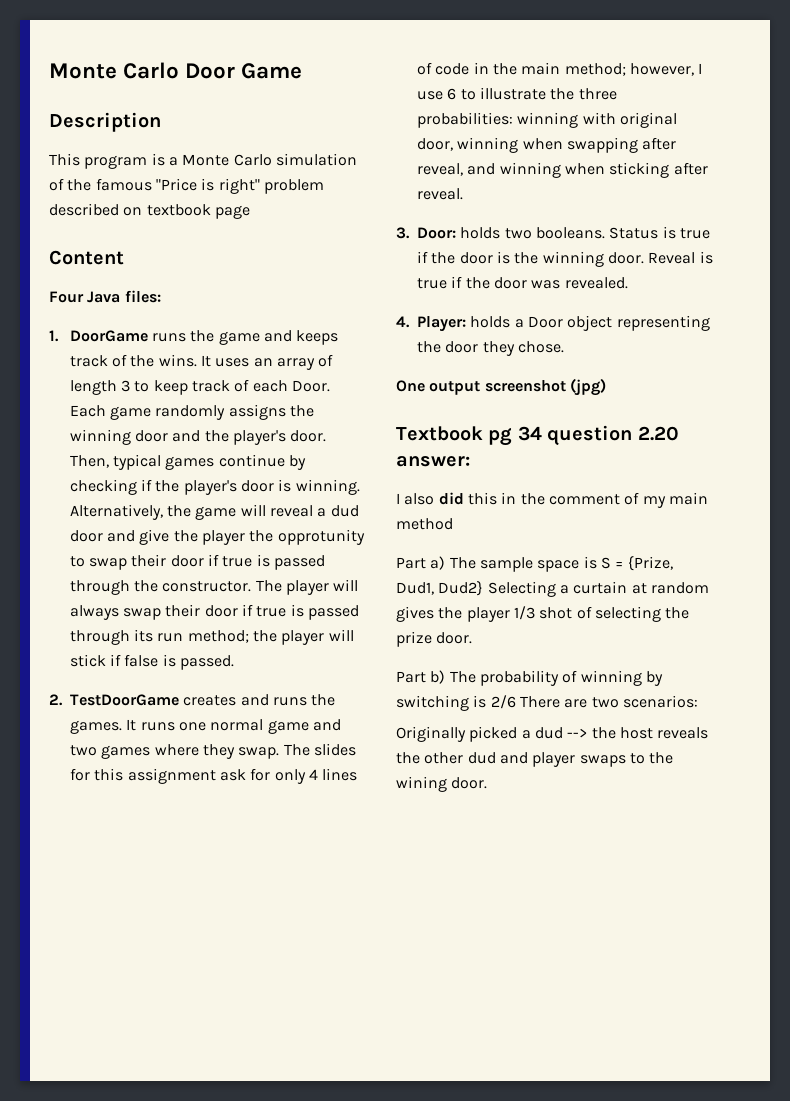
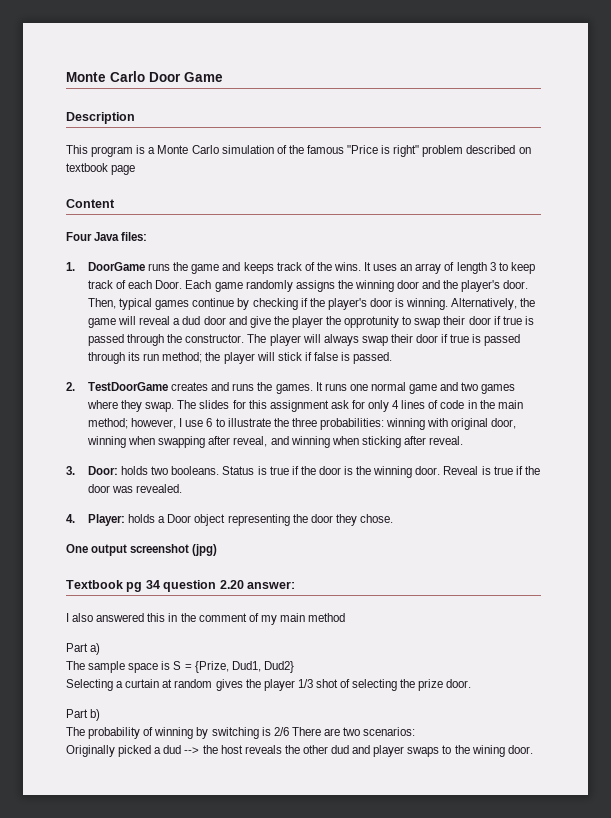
[438,492,464,505] did -> [96,613,145,622] answered
(446, 563) none -> (101, 649) //
(484, 588) none -> (294, 667) //
(446, 677) none -> (101, 715) //

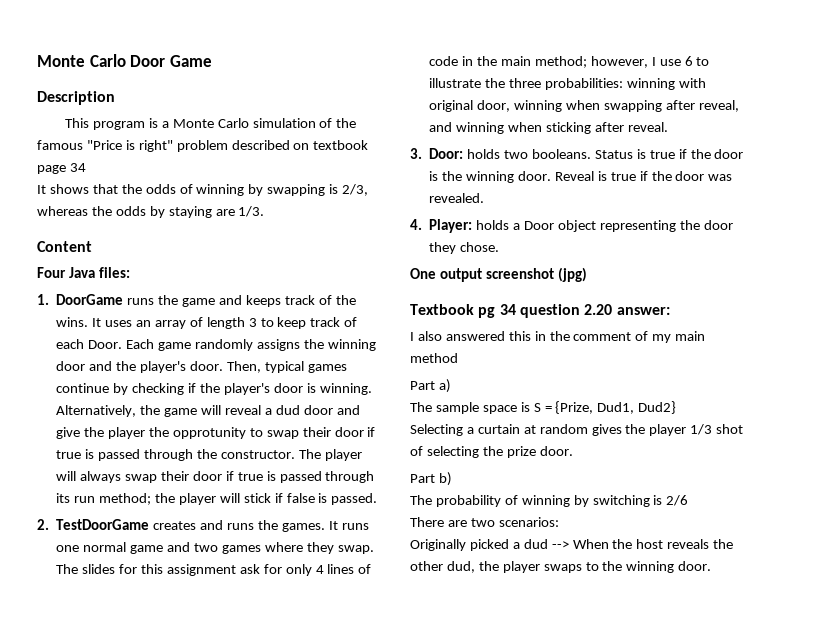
(136, 170) none -> [69,163,86,172] [37,184,369,196] [37,206,265,218] 34 // It shows that the odds of winning by swapping is 2/3, whereas the odds by staying are 1/3.
(289, 731) none -> (689, 500) //
(200, 750) none -> [572,539,609,549] When
[331,745,371,754] dud and -> [446,561,499,573] dud, the
[471,745,505,757] wining -> [626,561,675,573] winning

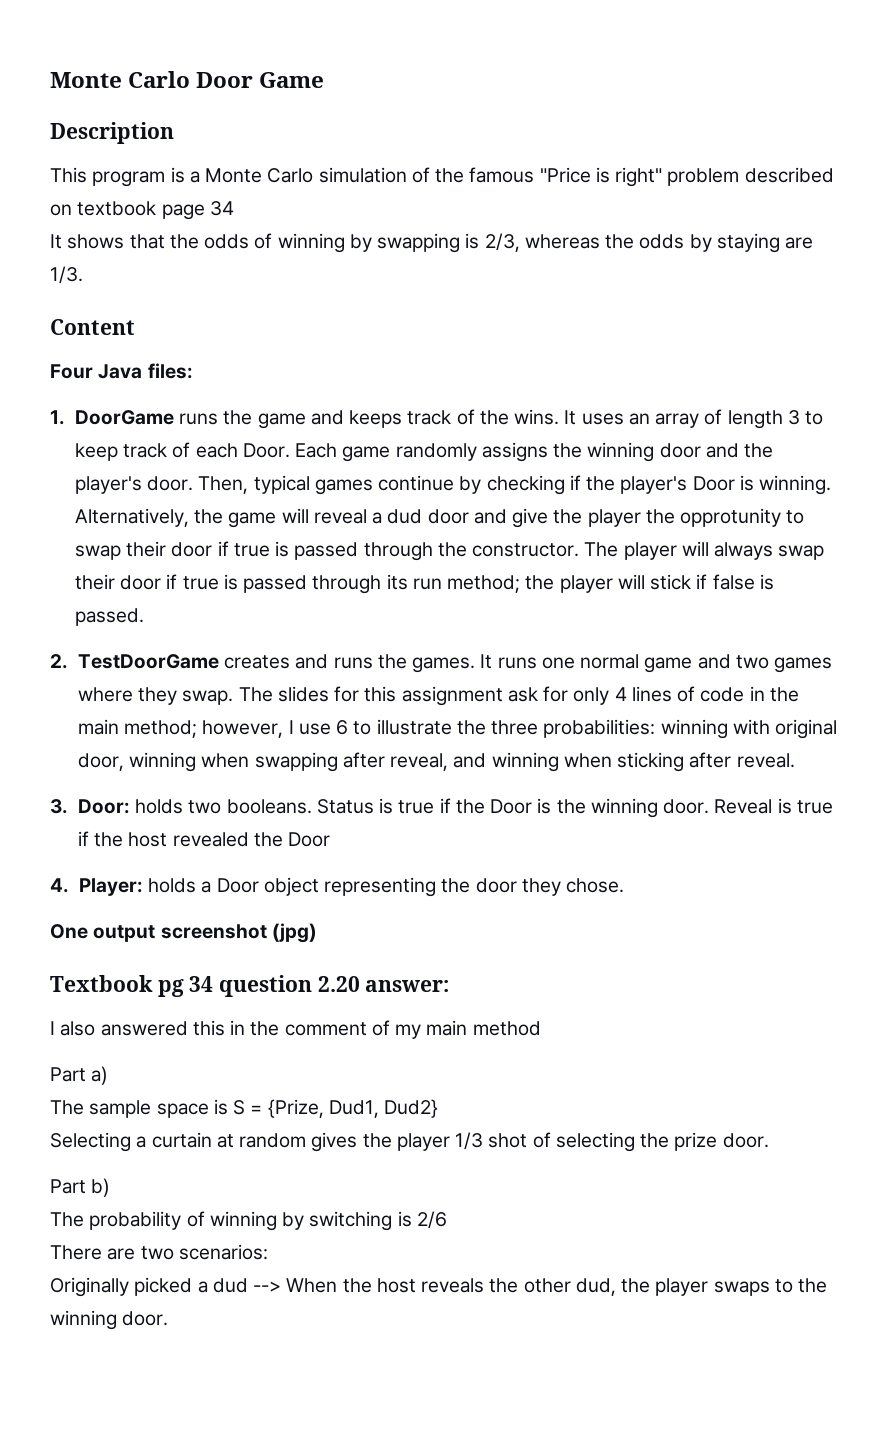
[273,383,303,393] door -> [692,476,735,491] Door
[714,149,744,159] door -> [490,799,533,814] Door
[675,171,733,181] [429,193,485,203] door was revealed. -> [128,832,331,847] host revealed the Door

